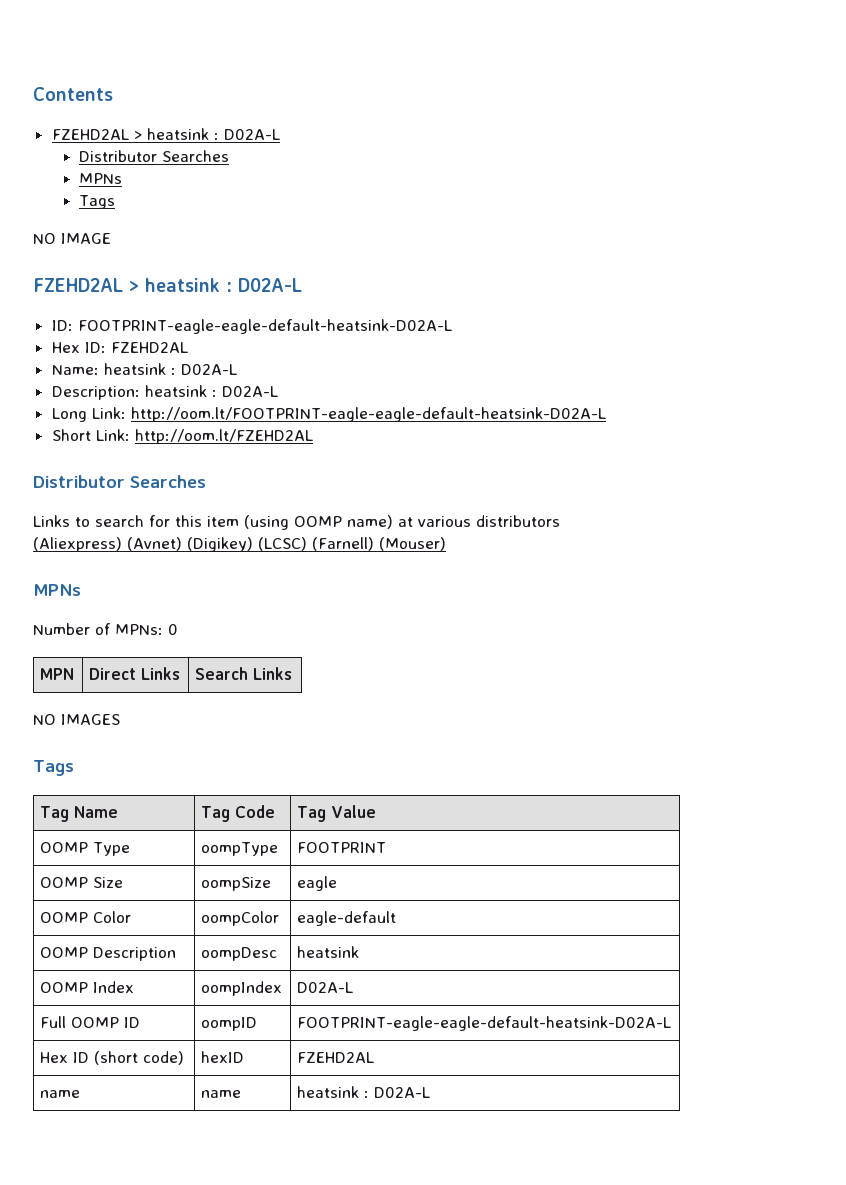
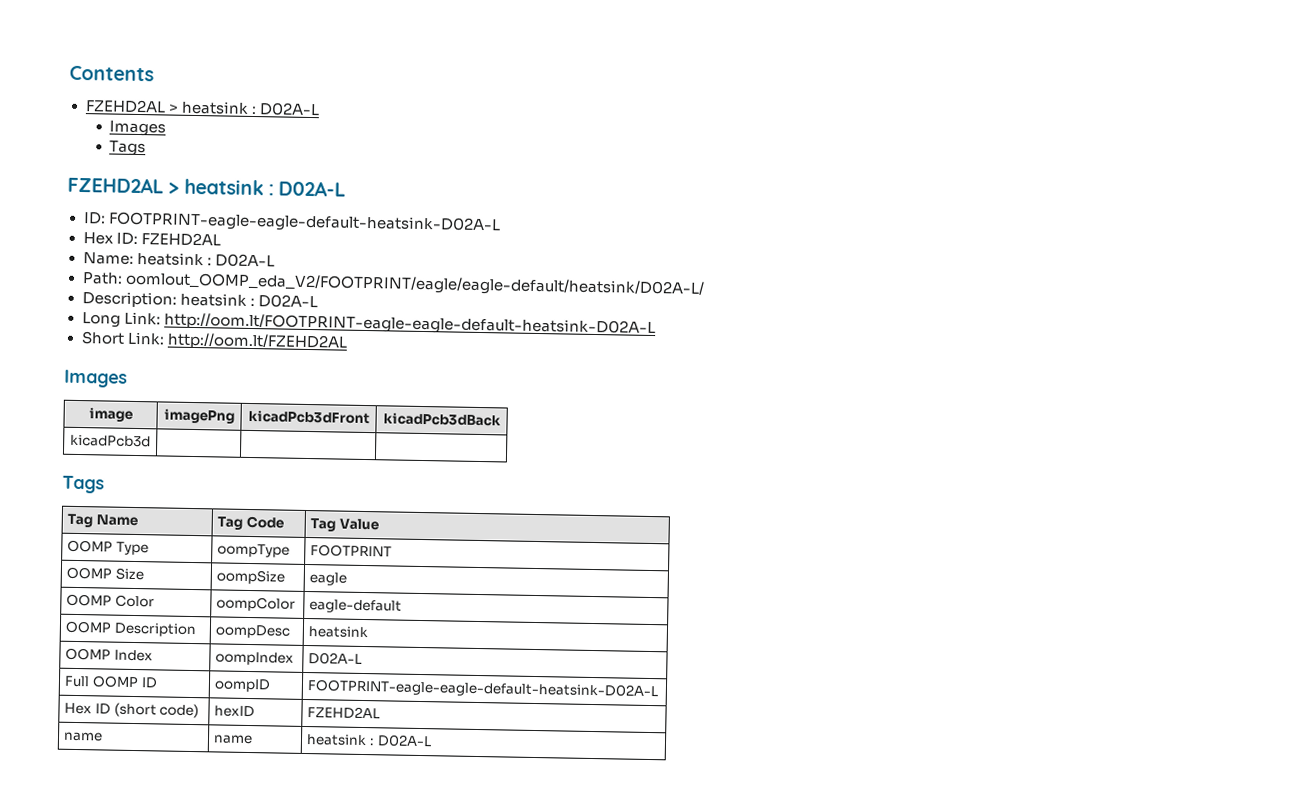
[79,150,230,162] [79,173,123,184] [79,195,116,209] [33,233,111,244] Distributor Searches // MPNs // Tags // NO IMAGE -> [109,120,167,137] [109,140,147,157] Images // Tags
(237, 369) none -> [81,271,705,298] // Path: oomlout_OOMP_eda_V2/FOOTPRINT/eagle/eagle-default/heatsink/D02A-L/
[33,475,206,488] [33,515,560,530] [33,537,446,552] [33,584,81,596] [33,623,178,635] [40,668,75,680] [89,667,181,680] [195,667,293,680] [33,714,120,725] Distributor Searches // Links to search for this item (using OOMP name) at various distributors // (Aliexpress) (Avnet) (Digikey) (LCSC) (Farnell) (Mouser) // MPNs // Number of MPNs: 0 // MPN | Direct Links | Search Links // NO IMAGES -> [64,369,128,388] [88,407,133,422] [163,408,235,424] [247,409,370,425] [382,412,501,427] [70,434,151,448] Images // image | imagePng | kicadPcb3dFront | kicadPcb3dBack // kicadPcb3d | | |

